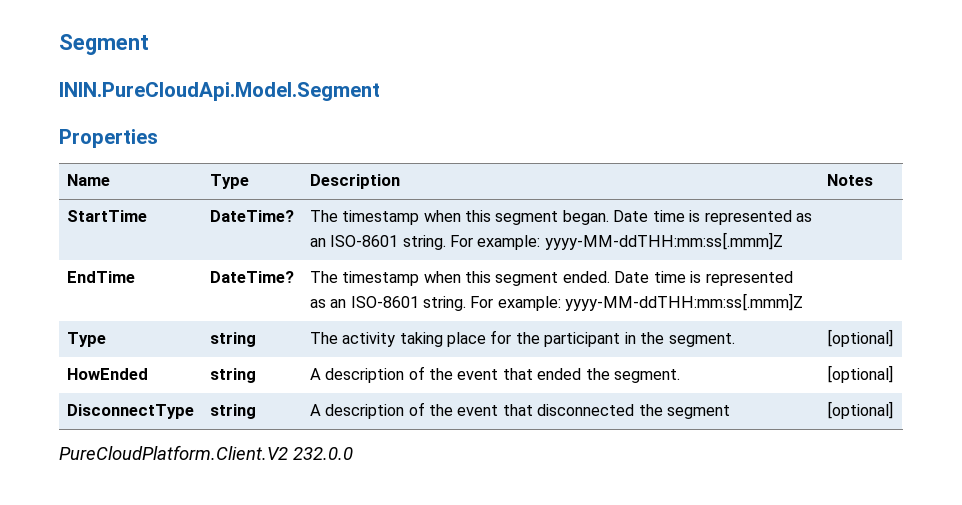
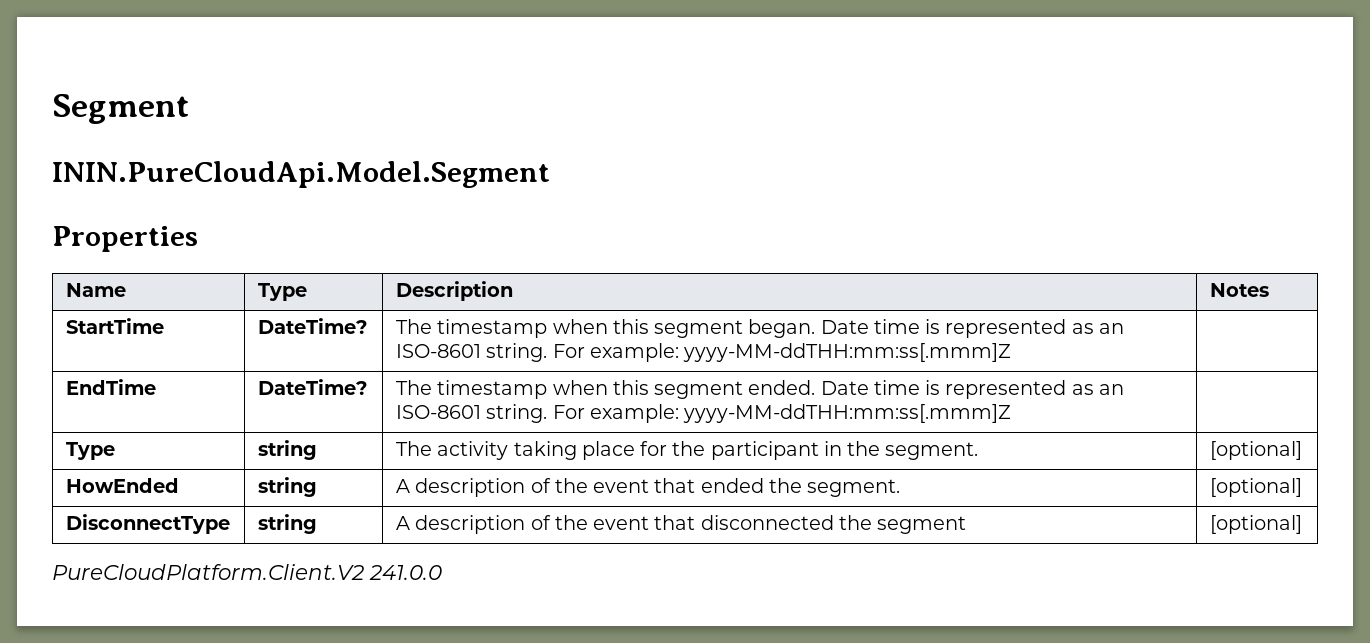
[293,447,353,460] 232.0.0 -> [369,565,442,580] 241.0.0

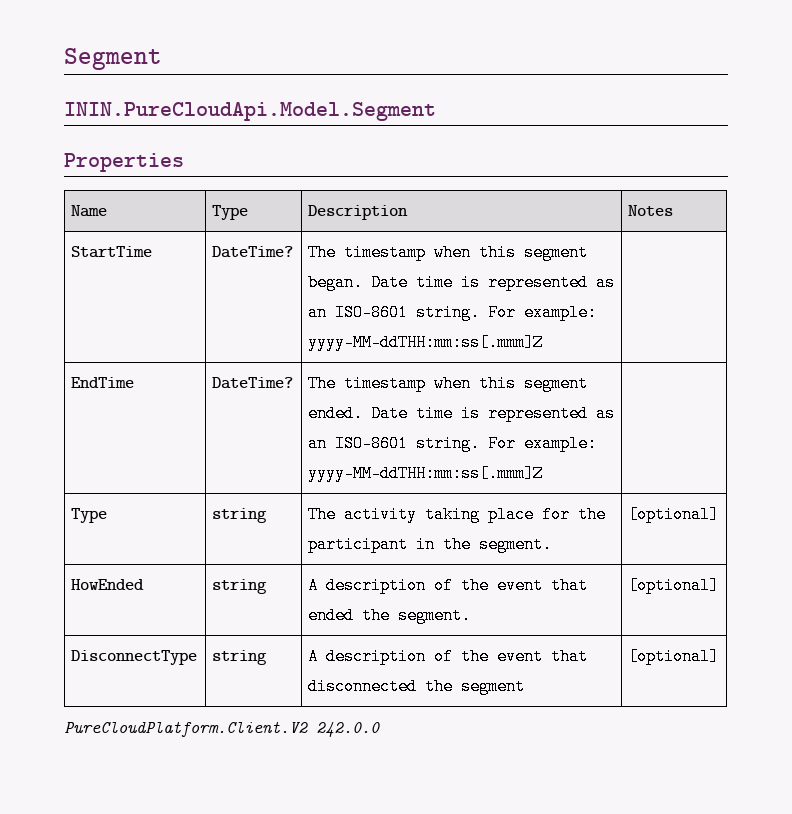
[369,565,442,580] 241.0.0 -> [316,722,380,738] 242.0.0

